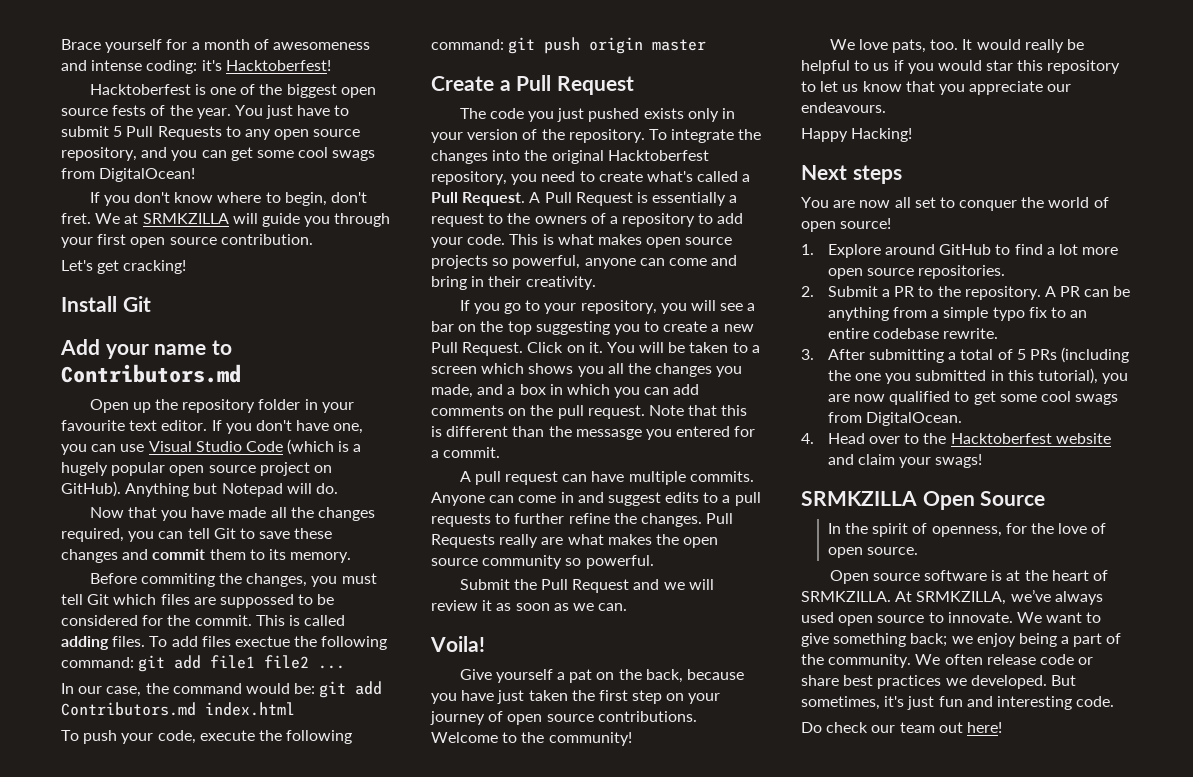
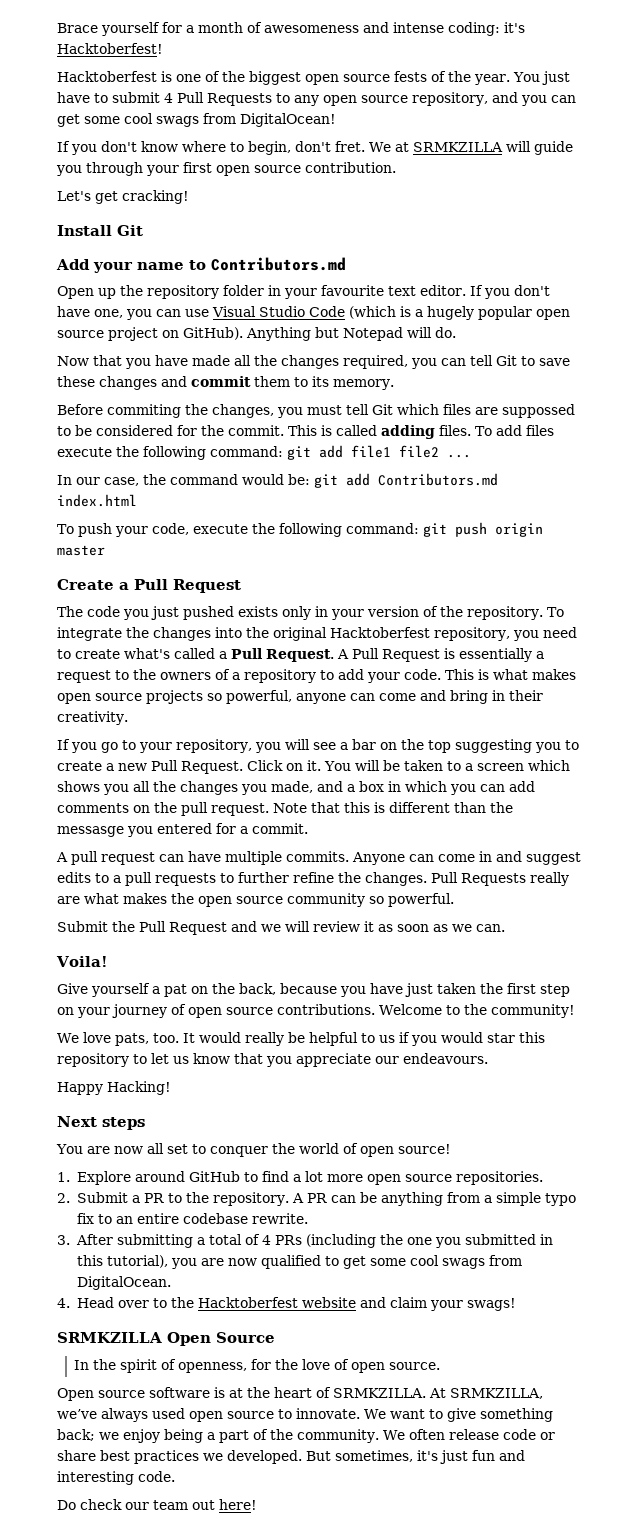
[113,126,123,137] 5 -> [164,93,173,103] 4
[234,636,290,647] exectue -> [57,447,112,457] execute
[1016,349,1026,360] 5 -> [261,1235,271,1245] 4

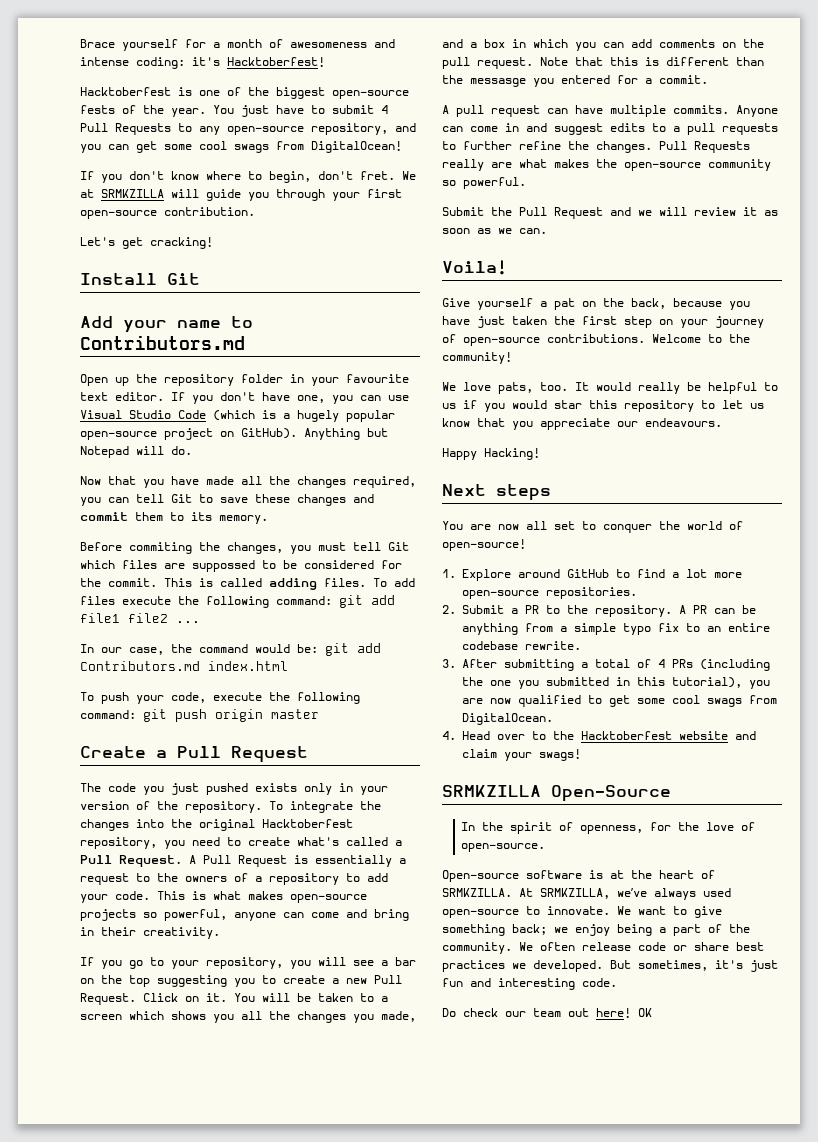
[305,74,390,85] open source -> [332,90,409,99] open-source
[323,95,408,106] open source -> [227,126,304,135] open-source
[216,165,301,176] open source -> [80,210,157,219] open-source
[536,309,570,320] [57,330,104,338] open source -> [80,431,157,440] open-source
[57,693,142,704] open source -> [290,894,367,903] open-source
[198,896,283,907] open source -> [624,162,701,171] open-source
[188,1007,273,1018] open source -> [463,337,540,346] open-source
[359,1144,451,1157] open source! -> [442,539,526,551] open-source!
[366,1174,452,1185] open source -> [462,590,539,599] open-source
[167,1332,275,1346] Open Source -> [551,785,671,802] Open-Source
[351,1362,441,1373] [57,1388,145,1401] open source. // Open source -> [461,843,546,852] [442,870,519,882] open-source. // Open-source
[189,1411,274,1422] open source -> [442,909,519,918] open-source
(257, 1504) none -> [638,1008,652,1017] OK

